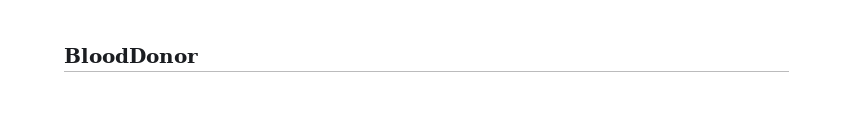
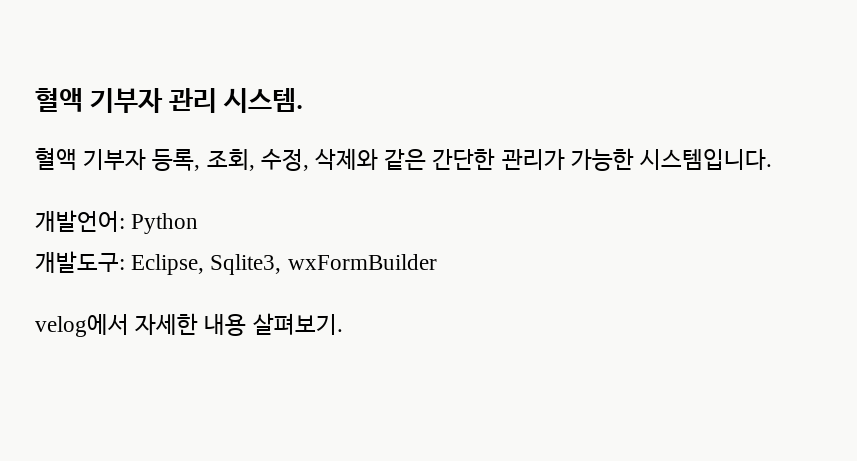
[64,48,198,63] BloodDonor -> [35,88,304,113] [35,148,773,171] [35,210,199,234] [35,251,437,275] [35,313,343,337] 혈액 기부자 관리 시스템. // 혈액 기부자 등록, 조회, 수정, 삭제와 같은 간단한 관리가 가능한 시스템입니다. // 개발언어: Python // 개발도구: Eclipse, Sqlite3, wxFormBuilder // velog에서 자세한 내용 살펴보기.

